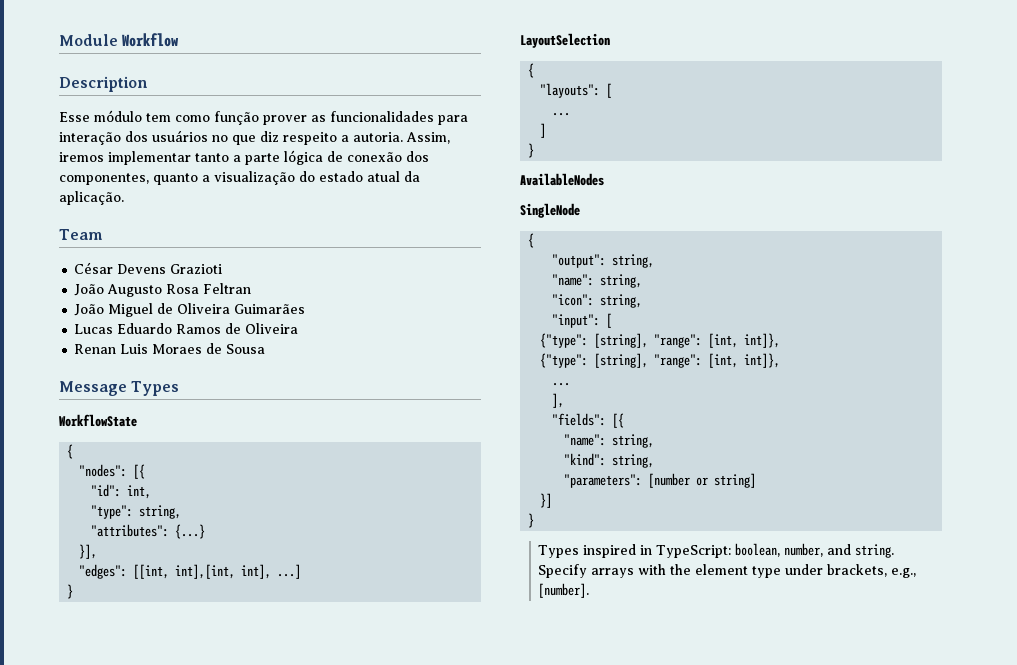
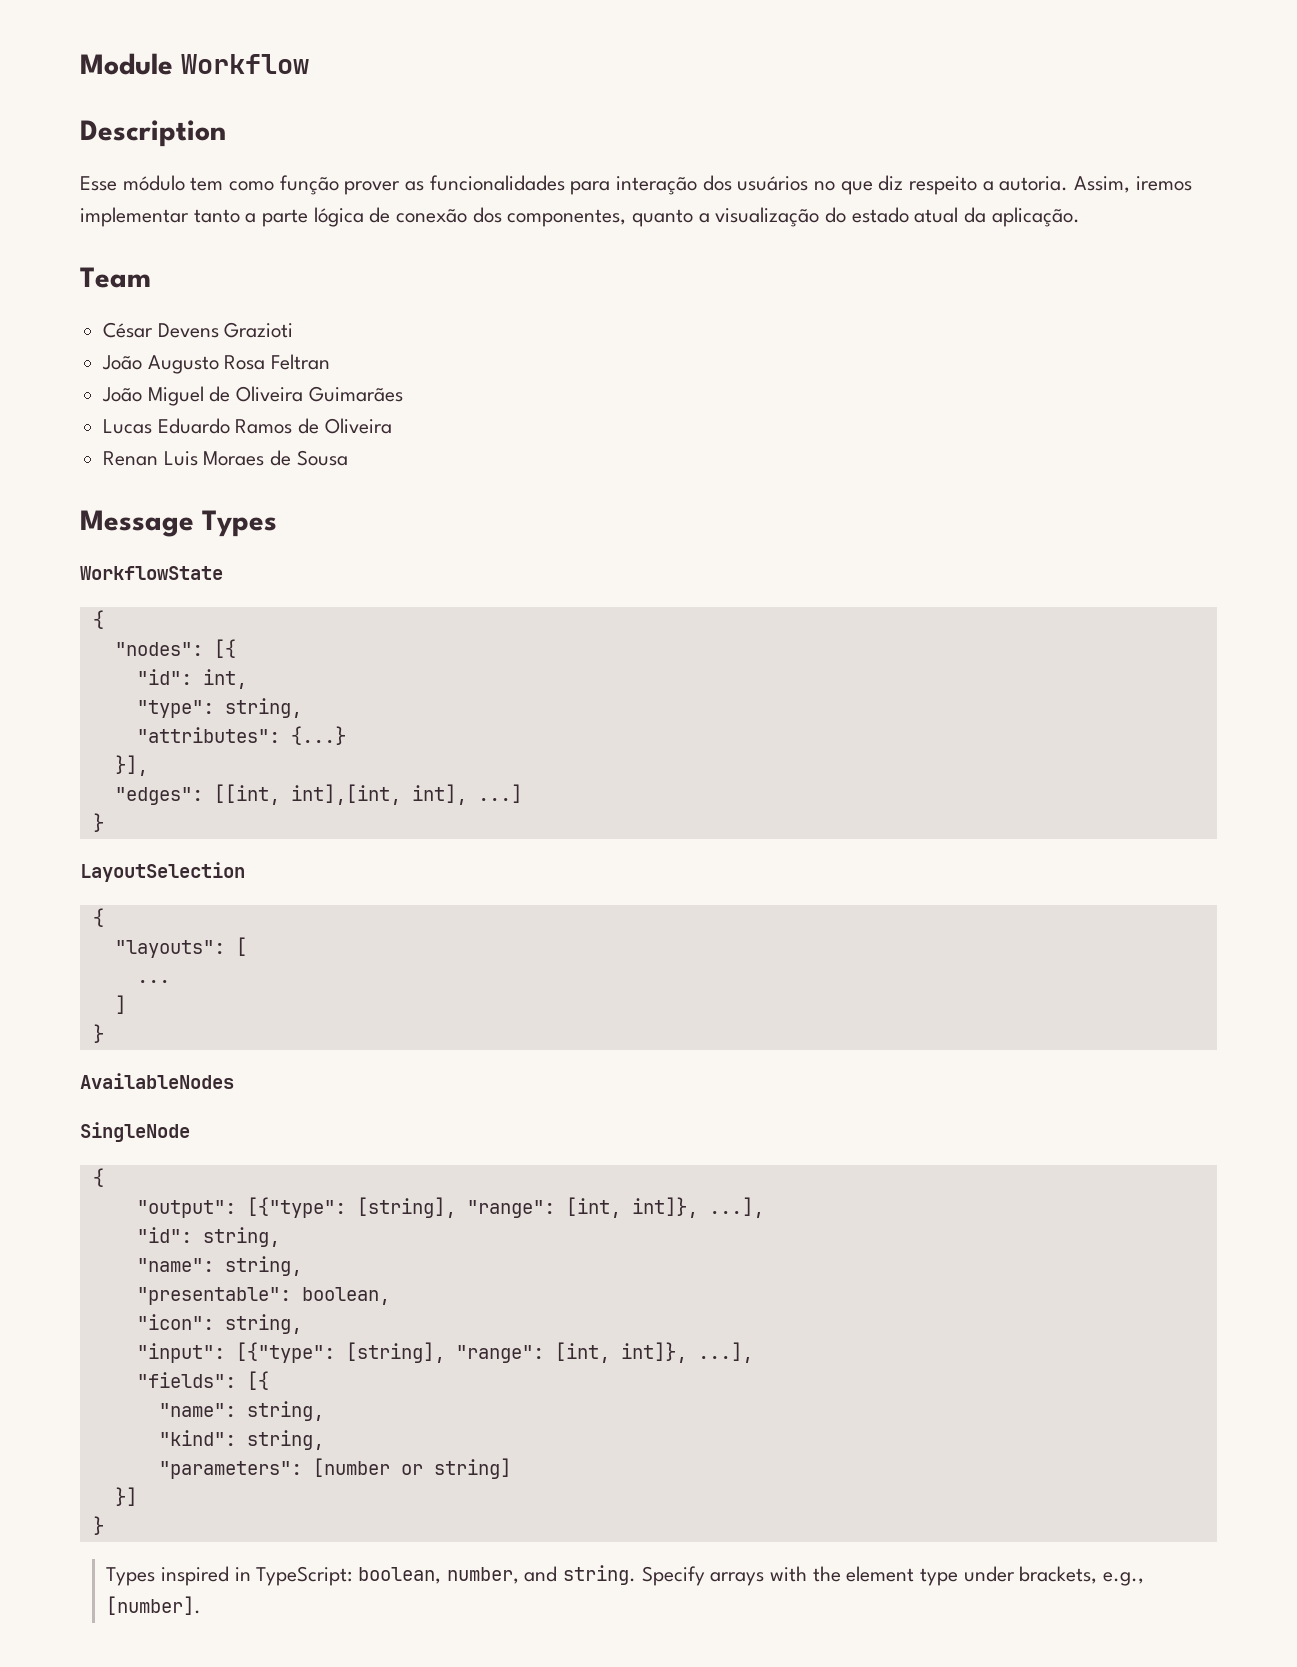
(607, 261) none -> [246,1197,764,1218] [136,1227,192,1243] [{"type": [string], "range": [int, int]}, ...], // "id":
(643, 281) none -> [136,1287,390,1305] // "presentable": boolean,
[606,313,613,328] [540,333,781,348] [540,353,781,368] [552,383,571,386] [552,393,565,408] [ // {"type": [string], "range": [int, int]}, // {"type": [string], "range": [int, int]}, // ... // ], -> [235,1342,753,1363] [{"type": [string], "range": [int, int]}, ...],

